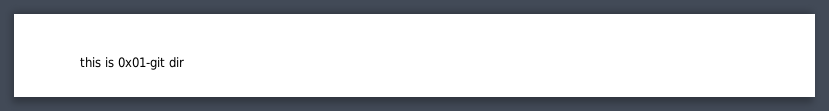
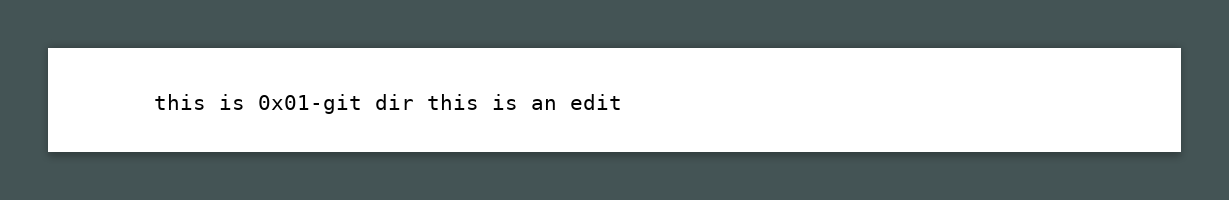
(184, 62) none -> [427,94,622,110] this is an edit

